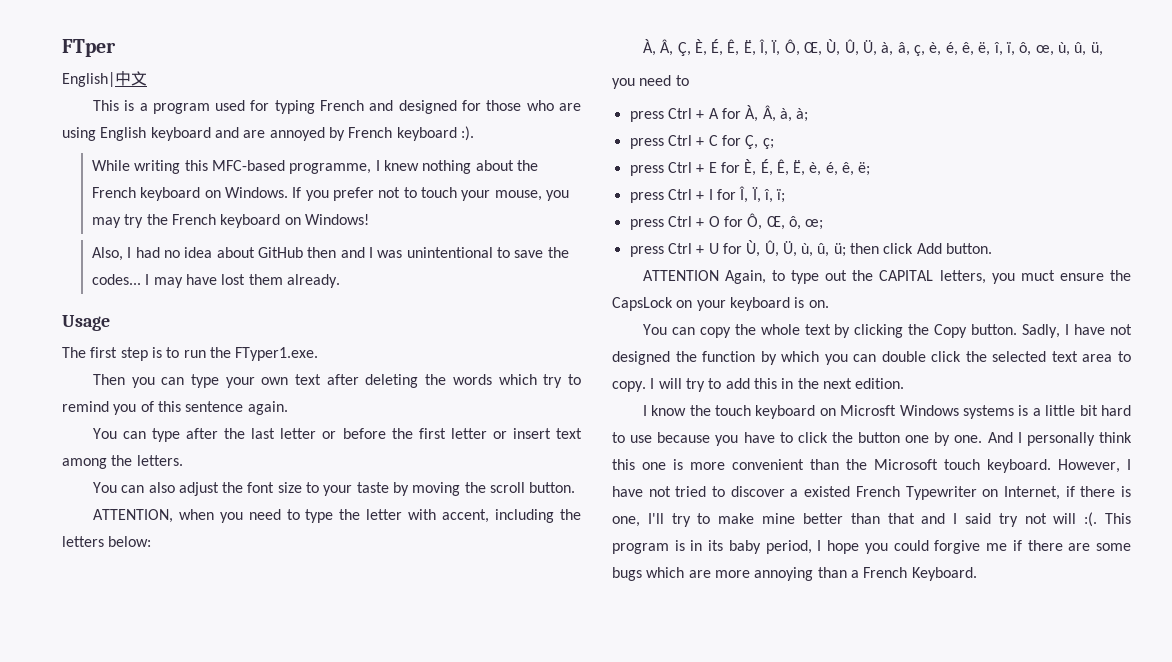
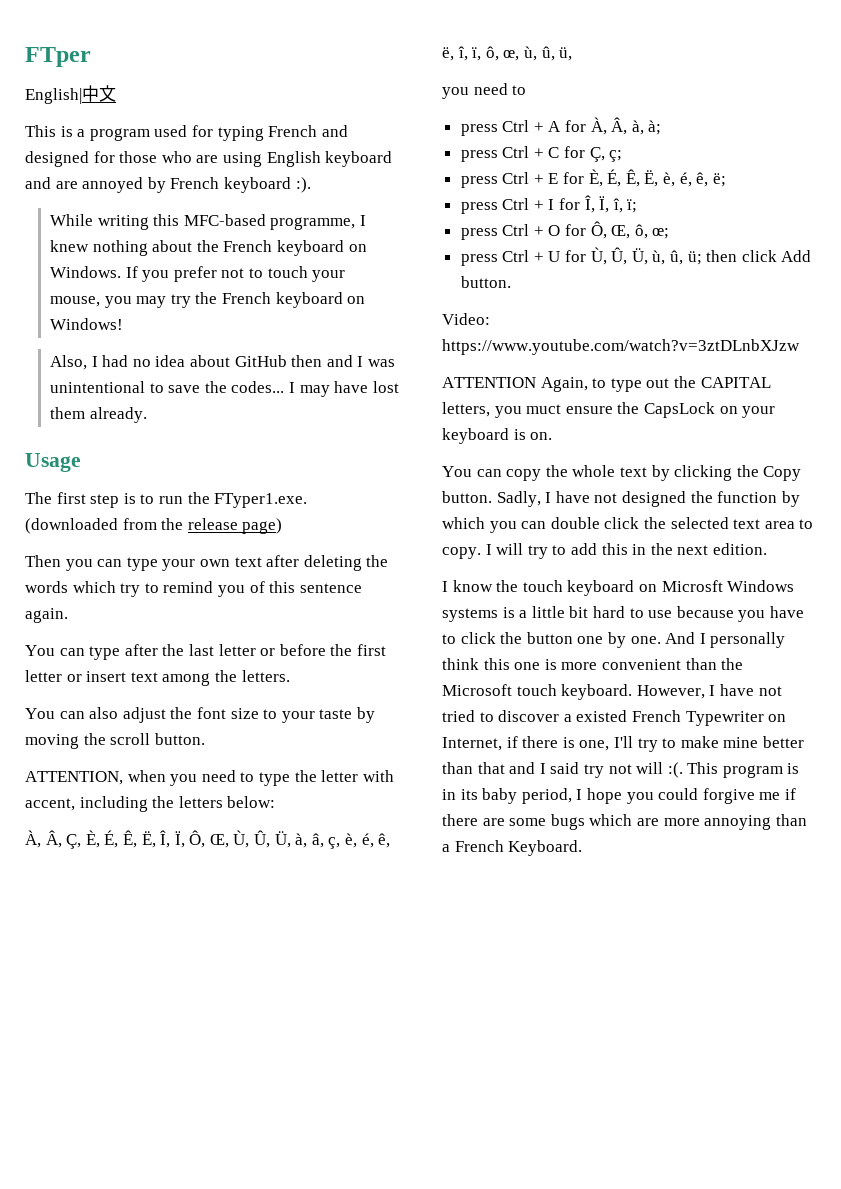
(319, 354) none -> [25,518,283,534] (downloaded from the release page)
(993, 248) none -> [442,313,490,325] [442,339,800,355] // Video: https://www.youtube.com/watch?v=3ztDLnbXJzw

